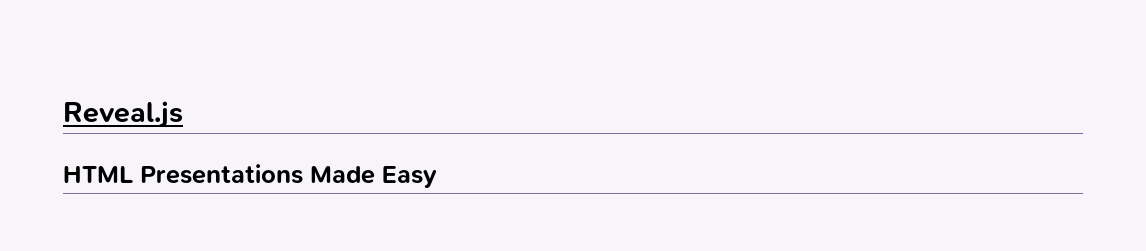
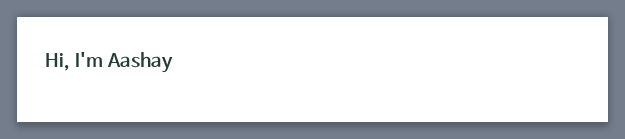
[63,101,183,128] [63,164,437,188] Reveal.js // HTML Presentations Made Easy -> [45,52,173,73] Hi, I'm Aashay

